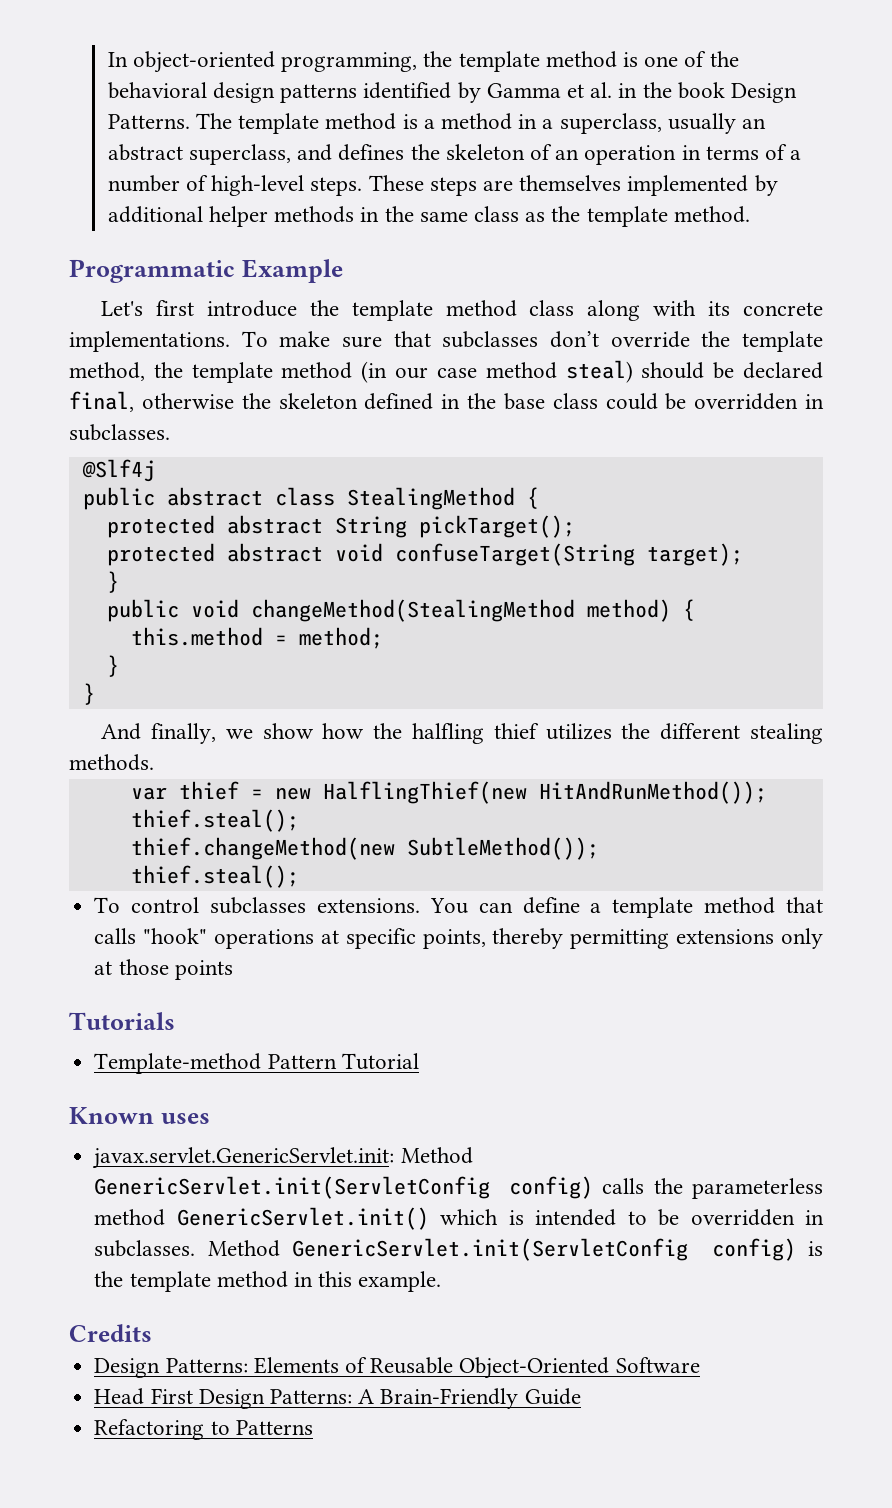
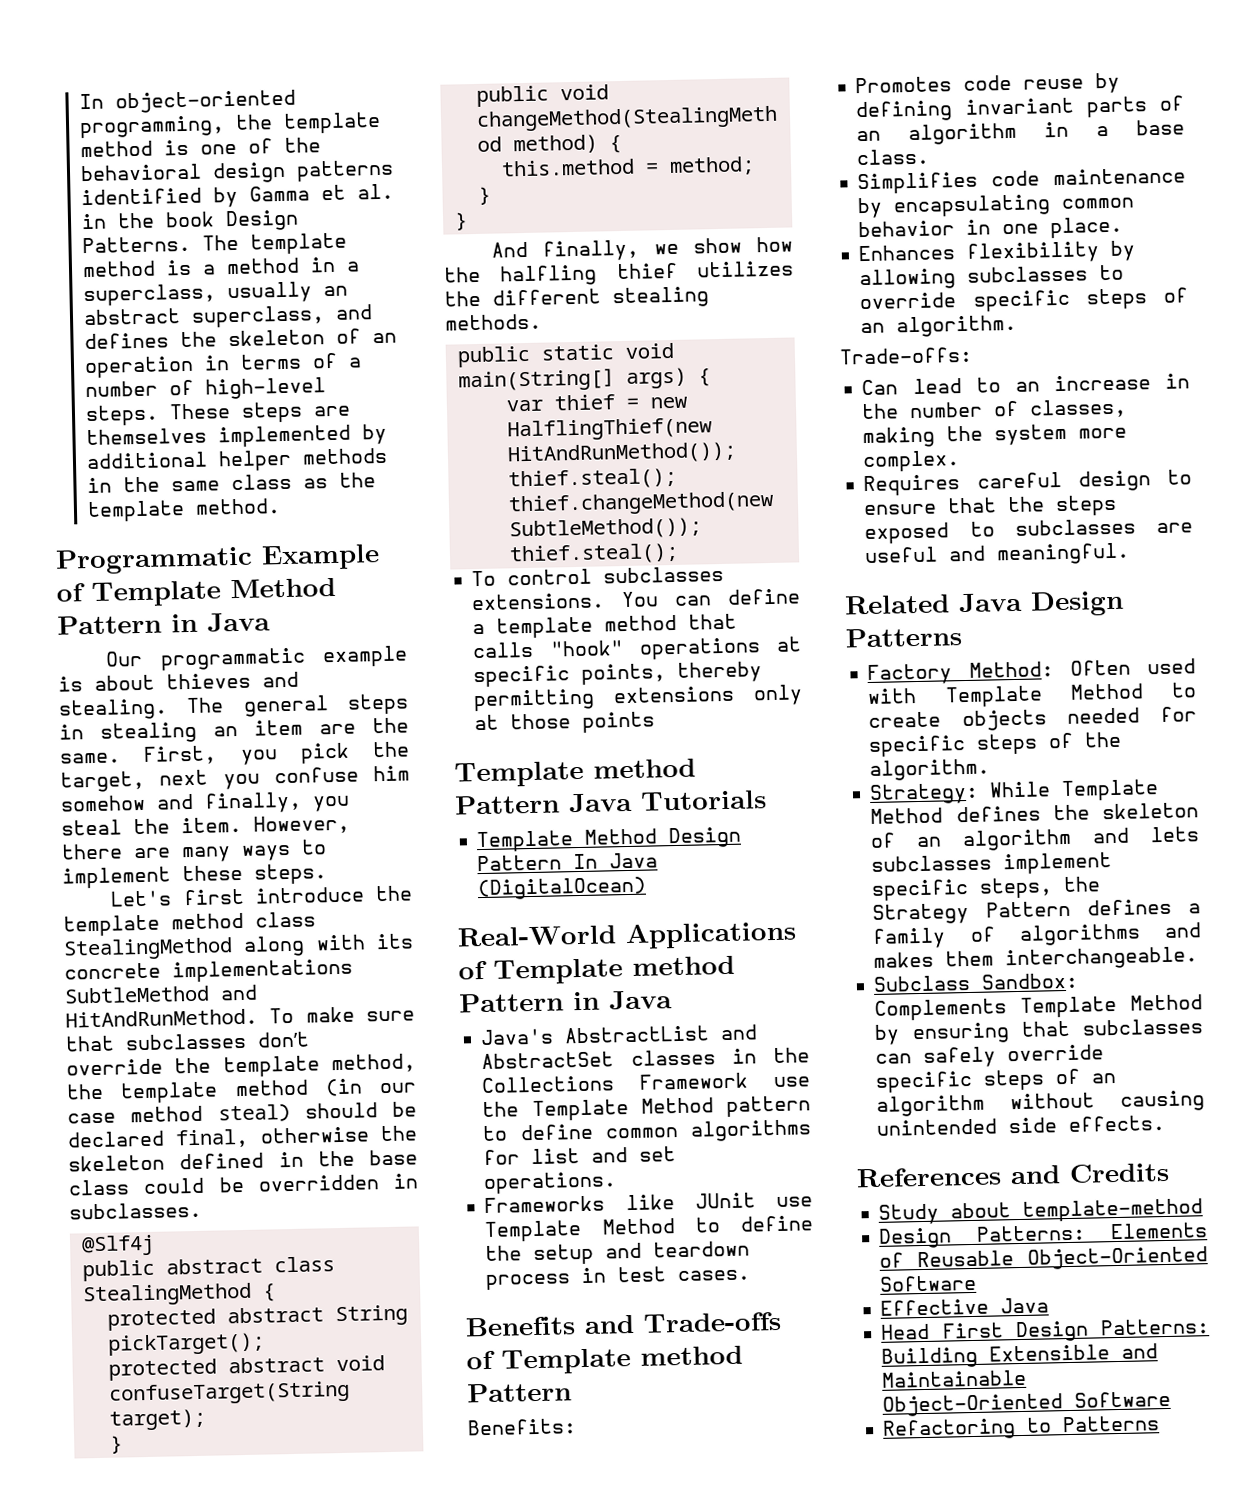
(343, 271) none -> [56,577,336,607] [57,612,271,635] [105,645,408,671] [58,671,299,692] [58,693,409,721] [59,717,409,744] [59,741,410,765] [60,765,410,793] [60,791,350,814] [61,814,350,836] [61,839,327,863] [62,863,327,889] of Template Method Pattern in Java // Our programmatic example is about thieves and stealing. The general steps in stealing an item are the same. First, you pick the target, next you confuse him somehow and finally, you steal the item. However, there are many ways to implement these steps.
(575, 308) none -> [63,937,233,961] StealingMethod
[69,331,230,352] implementations. -> [172,958,353,983] [64,984,258,1004] [65,1008,258,1028] implementations SubtleMethod and HitAndRunMethod.
(154, 762) none -> [456,342,674,368] [457,367,711,393] // public static void main(String[] args) {
[69,1012,175,1030] [94,1053,419,1074] [69,1107,210,1124] [92,1147,473,1169] [94,1176,823,1199] [94,1207,824,1230] [94,1238,824,1261] [94,1271,442,1292] [69,1324,152,1342] Tutorials // Template-method Pattern Tutorial // Known uses // javax.servlet.GenericServlet.init: Method GenericServlet.init(ServletConfig config) calls the parameterless method GenericServlet.init() which is intended to be overridden in subclasses. Method GenericServlet.init(ServletConfig config) is the template method in this example. // Credits -> [454,758,696,788] [454,790,767,815] [476,826,743,853] [477,852,659,872] [477,876,648,901] [457,920,797,950] [458,955,735,985] [459,990,673,1013] [480,1024,759,1046] [481,1047,810,1070] [481,1072,810,1094] [482,1095,811,1122] [482,1119,812,1142] [483,1146,677,1166] [483,1171,618,1195] [484,1192,813,1214] [484,1215,813,1243] [485,1240,751,1266] [485,1266,751,1291] [465,1311,782,1337] [466,1345,743,1375] [467,1382,572,1403] [467,1418,577,1436] [855,72,1121,94] [855,95,1184,123] [856,119,1185,146] [856,148,931,166] [857,167,1186,195] [857,194,1135,219] [858,216,1124,239] [858,240,1137,264] [859,264,1125,291] [859,287,1188,312] [860,314,1018,338] [839,346,973,365] [861,373,1190,396] [861,398,1128,420] [862,423,1128,449] [862,450,961,473] [863,469,1192,497] [864,494,1118,517] [864,518,1193,545] [864,542,1131,566] [844,590,1124,617] [845,627,962,648] [867,658,1196,686] [867,682,1197,708] [868,706,1197,732] [868,731,1123,758] [869,758,991,781] [869,779,1160,805] [870,802,1199,824] [870,826,1200,852] [871,852,1113,875] [871,876,1102,901] [872,898,1201,925] [872,922,1202,949] [873,946,1199,971] [873,972,1080,992] [874,994,1203,1021] [874,1018,1203,1045] [875,1044,1105,1068] [875,1068,1117,1093] [876,1090,1205,1117] [876,1114,1166,1136] [856,1162,1170,1188] [878,1198,1204,1225] Template method Pattern Java Tutorials // Template Method Design Pattern In Java (DigitalOcean) // Real-World Applications of Template method Pattern in Java // Java's AbstractList and AbstractSet classes in the Collections Framework use the Template Method pattern to define common algorithms for list and set operations. // Frameworks like JUnit use Template Method to define the setup and teardown process in test cases. // Benefits and Trade-offs of Template method Pattern // Benefits: // Promotes code reuse by defining invariant parts of an algorithm in a base class. // Simplifies code maintenance by encapsulating common behavior in one place. // Enhances flexibility by allowing subclasses to override specific steps of an algorithm. // Trade-offs: // Can lead to an increase in the number of classes, making the system more complex. // Requires careful design to ensure that the steps exposed to subclasses are useful and meaningful. // Related Java Design Patterns // Factory Method: Often used with Template Method to create objects needed for specific steps of the algorithm. // Strategy: While Template Method defines the skeleton of an algorithm and lets subclasses implement specific steps, the Strategy Pattern defines a family of algorithms and makes them interchangeable. // Subclass Sandbox: Complements Template Method by ensuring that subclasses can safely override specific steps of an algorithm without causing unintended side effects. // References and Credits // Study about template-method
(700, 1365) none -> [880,1297,1050,1316] // Effective Java
[358,1388,581,1409] A Brain-Friendly Guide -> [881,1343,1159,1369] [881,1369,1028,1388] [882,1390,1172,1417] Building Extensible and Maintainable Object-Oriented Software

